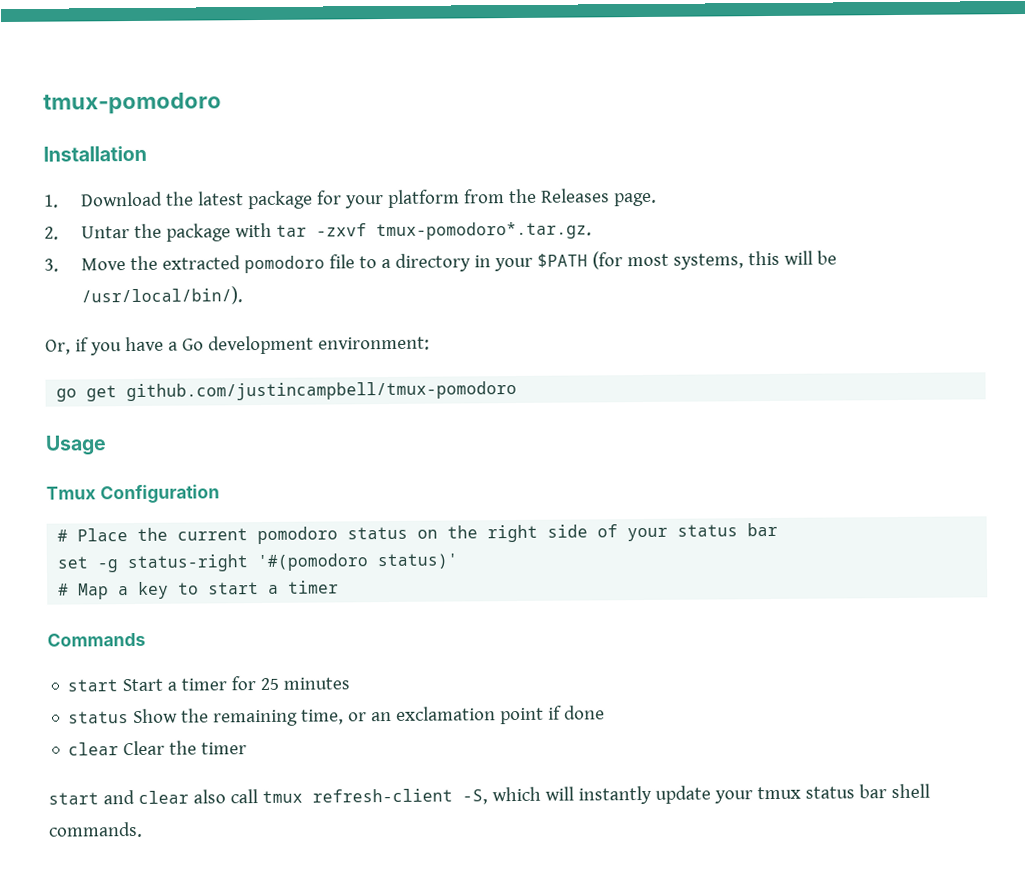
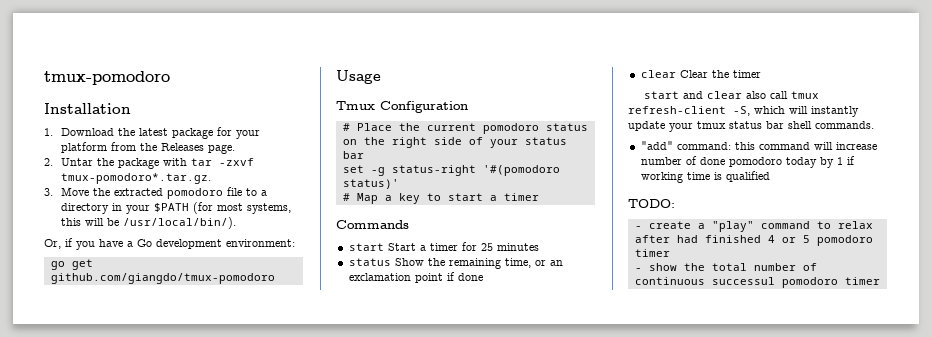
[126,380,518,402] github.com/justincampbell/tmux-pomodoro -> [50,273,275,284] github.com/giangdo/tmux-pomodoro
(143, 829) none -> [640,141,877,150] [640,156,855,168] [640,171,770,183] [628,199,675,208] [634,221,873,232] [634,235,873,246] [634,249,670,257] [634,263,817,271] [634,277,880,288] // "add" command: this command will increase number of done pomodoro today by 1 if working time is qualified // TODO: // - create a "play" command to relax after had finished 4 or 5 pomodoro timer // - show the total number of continuous successul pomodoro timer

